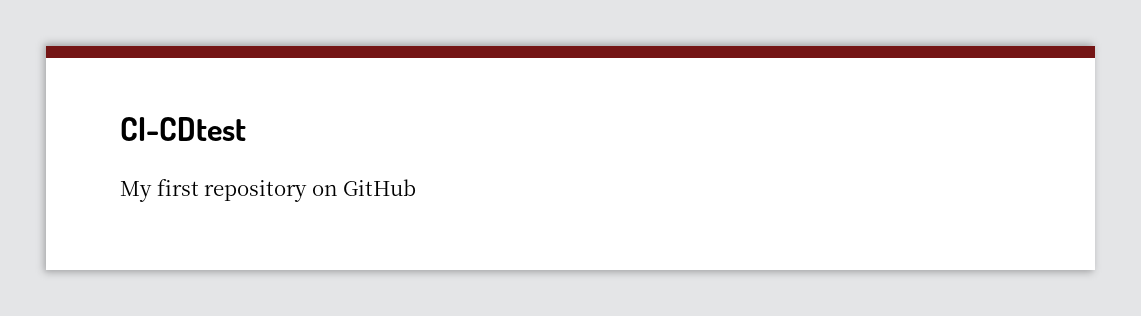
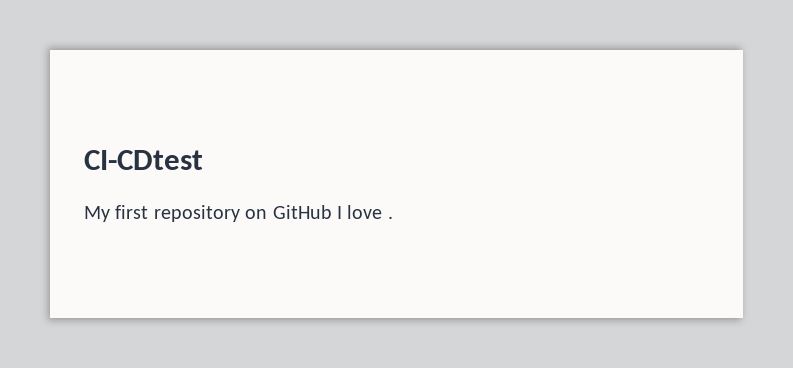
(417, 187) none -> [337,205,393,219] I love .

